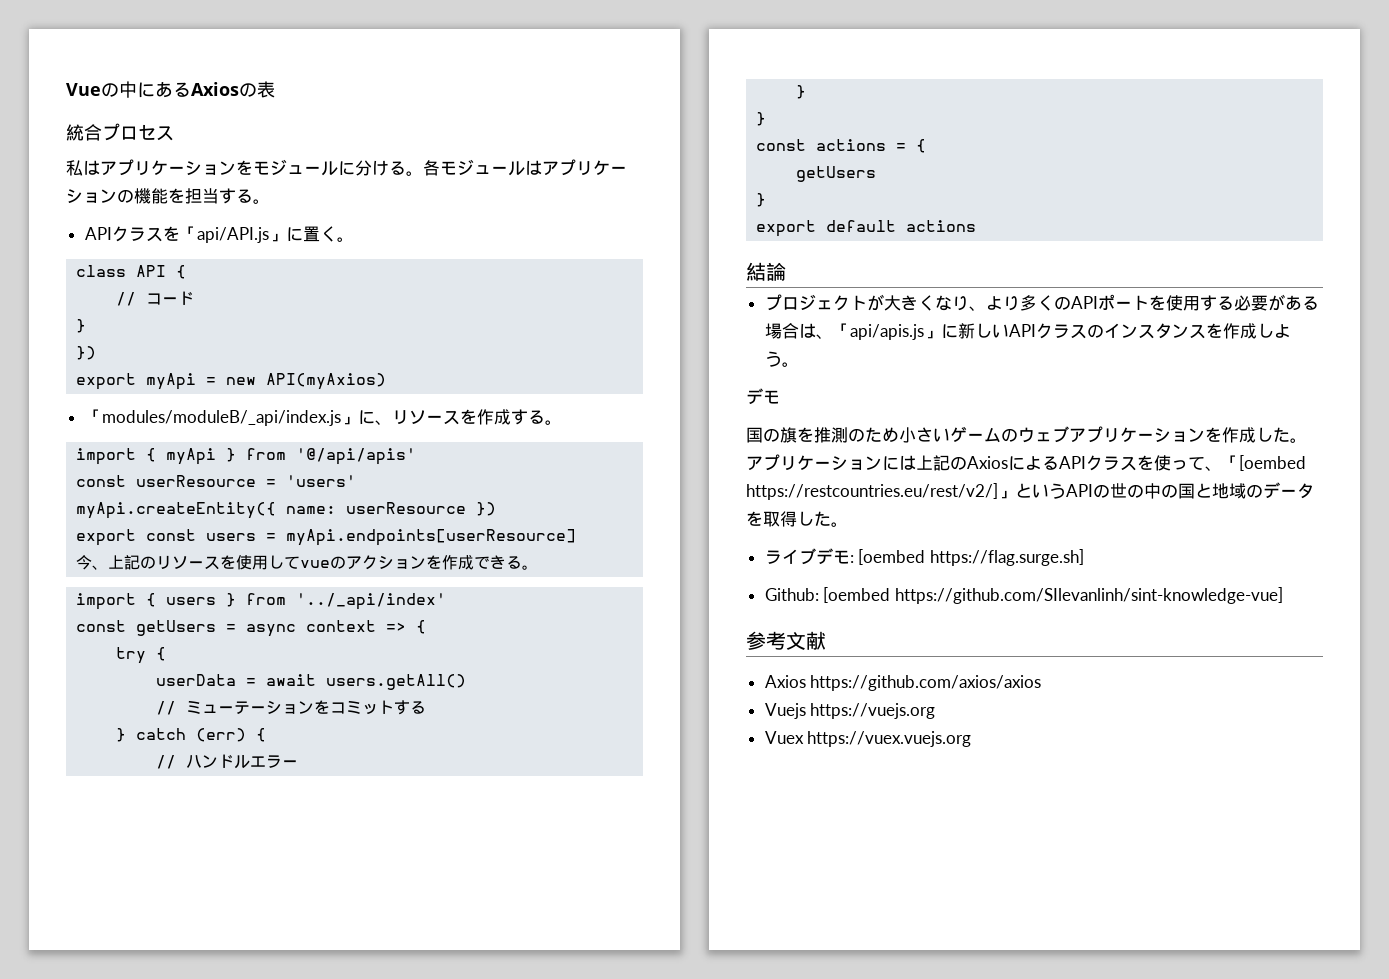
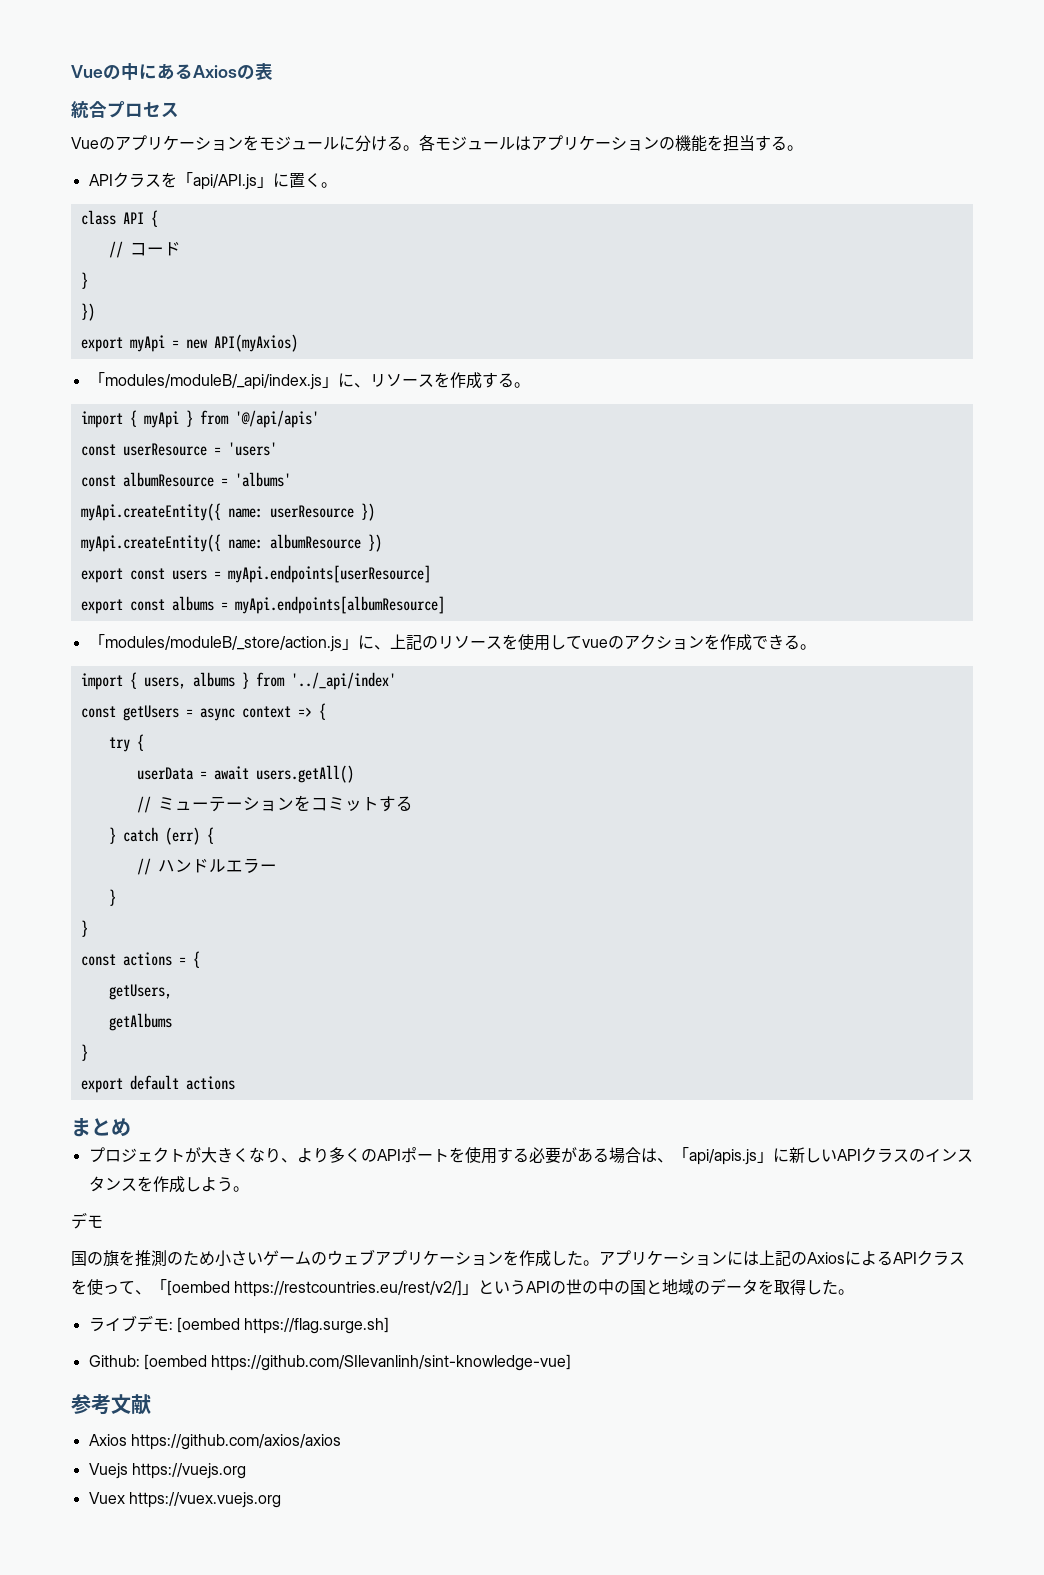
[66,160,100,176] 私は -> [71,137,115,150] Vueの
(357, 481) none -> [80,472,291,487] // const albumResource = 'albums'
(497, 509) none -> [80,534,382,552] // myApi.createEntity({ name: albumResource })
[76,555,93,570] 今 -> [80,596,445,614] [88,634,374,652] export const albums = myApi.endpoints[albumResource] // 「modules/moduleB/_store/action.js」に
[166,597,217,605] users -> [143,672,235,689] users, albums
[796,166,877,182] getUsers -> [108,984,172,1000] [108,1013,172,1031] getUsers, // getAlbums
[746,262,786,281] 結論 -> [71,1118,131,1137] まとめ

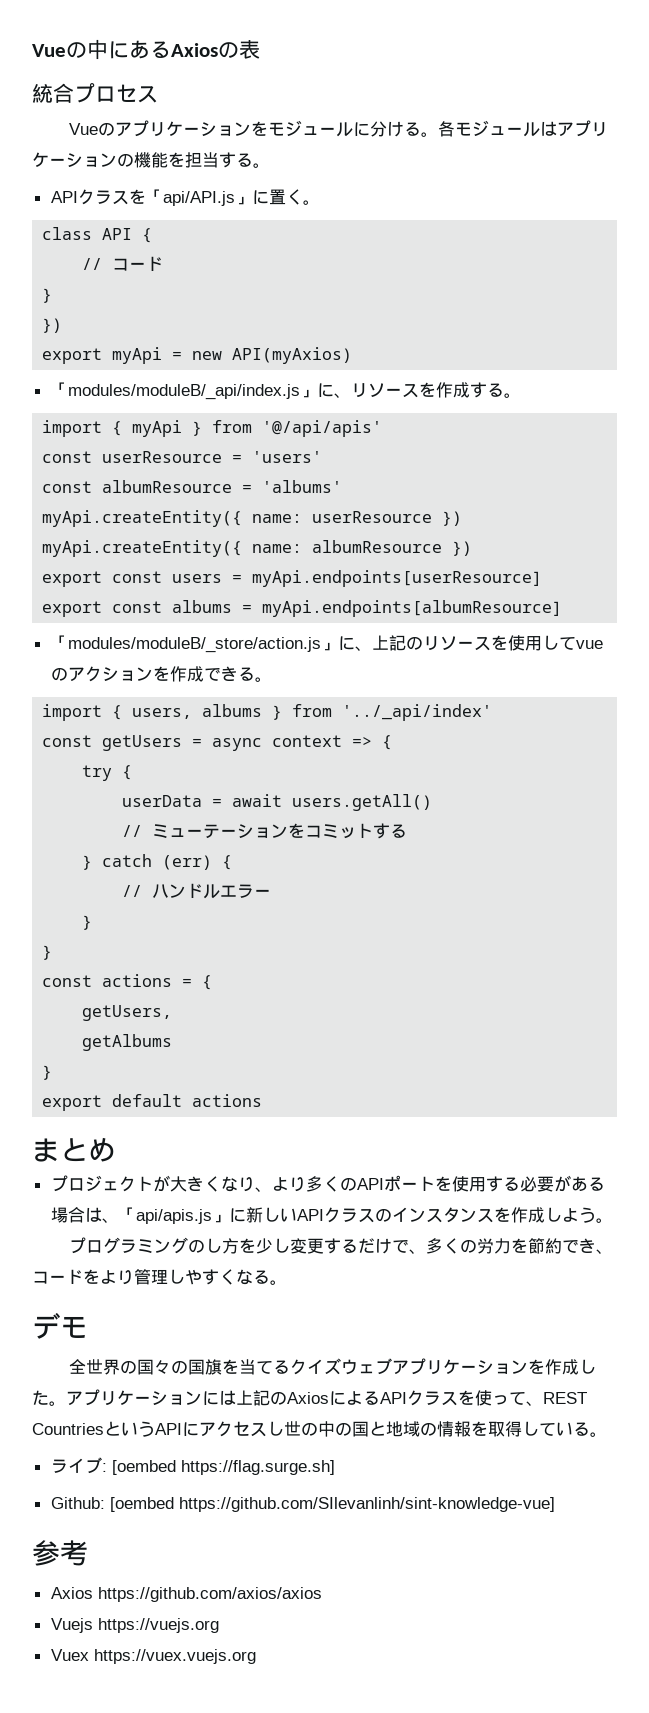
[71,1212,103,1229] [71,1250,327,1267] デモ // 国の旗を推測のため小さいゲームの -> [68,1237,613,1254] [32,1269,287,1285] [32,1312,88,1339] [68,1358,341,1375] プログラミングのし方を少し変更するだけで、多くの労力を節約でき、コードをより管理しやすくなる。 // デモ // 全世界の国々の国旗を当てるクイズ
[151,1279,567,1297] 「[oembed https://restcountries.eu/rest/v2/]」というAPIの -> [543,1392,587,1404] [32,1421,284,1437] REST CountriesというAPIにアクセスし
[710,1278,759,1295] データ -> [437,1421,471,1437] 情報
[822,1279,839,1295] た -> [539,1422,590,1436] ている
[136,1315,169,1332] デモ -> (102, 1465) none
[111,1394,151,1415] 文献 -> (88, 1553) none

